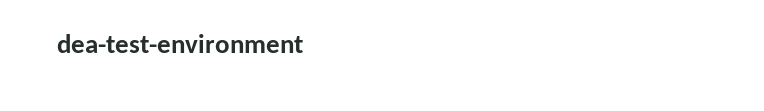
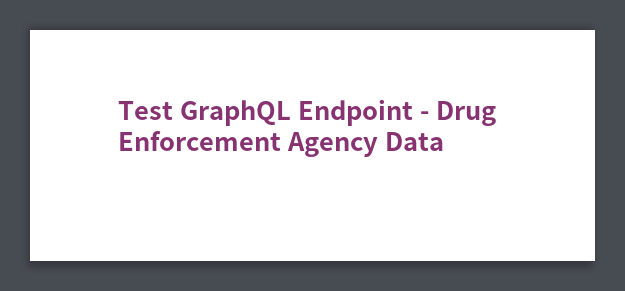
[57,34,303,53] dea-test-environment -> [118,99,496,126] [118,131,444,157] Test GraphQL Endpoint - Drug Enforcement Agency Data

